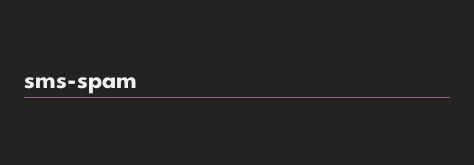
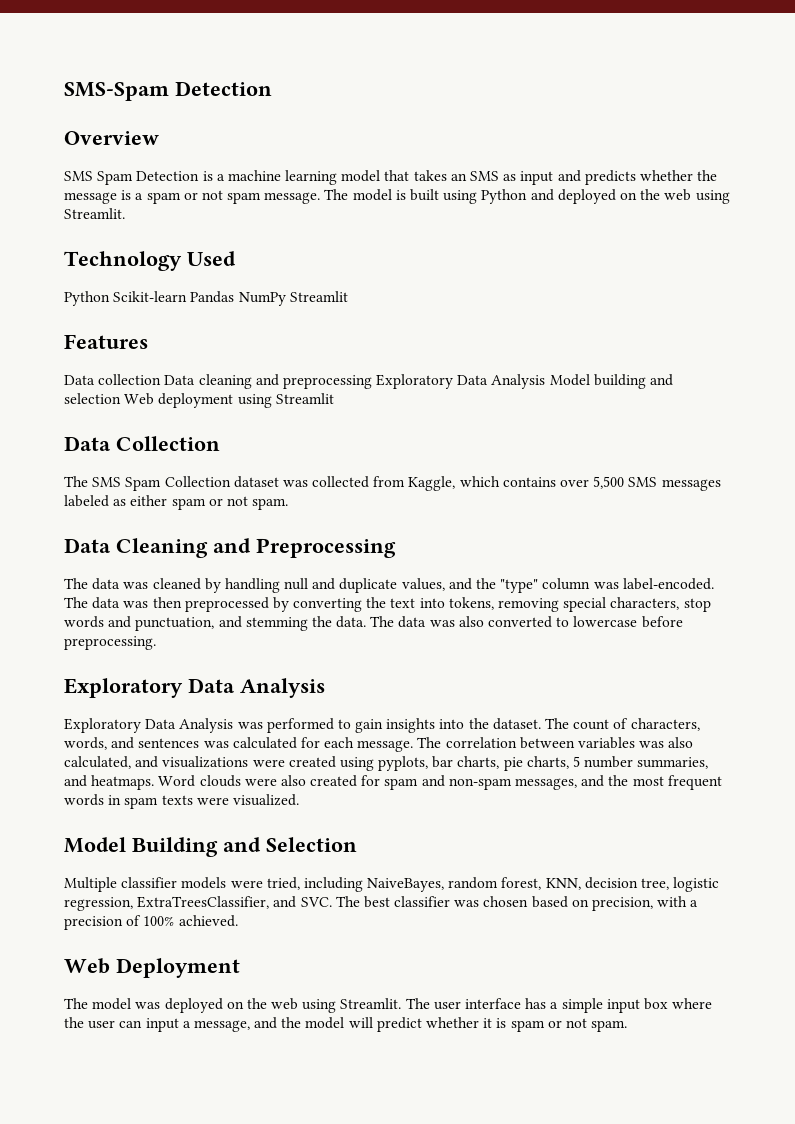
[24,77,137,94] sms-spam -> [64,81,272,101] [64,131,159,145] [64,170,718,185] [64,189,730,204] [64,208,125,219] [64,251,236,271] [64,291,348,306] [64,334,148,349] [64,374,674,389] [64,393,334,408] [64,436,220,451] [64,476,721,491] [64,495,289,510] [64,538,396,558] [64,578,714,593] [64,597,711,612] [64,616,683,631] [64,636,156,650] [64,678,325,698] [64,718,700,733] [64,737,694,752] [64,756,709,771] [64,775,722,790] [64,794,299,809] [64,837,357,857] [64,877,720,892] [64,896,699,911] [64,915,238,930] [64,958,240,978] [64,998,713,1013] [64,1017,628,1032] SMS-Spam Detection // Overview // SMS Spam Detection is a machine learning model that takes an SMS as input and predicts whether the message is a spam or not spam message. The model is built using Python and deployed on the web using Streamlit. // Technology Used // Python Scikit-learn Pandas NumPy Streamlit // Features // Data collection Data cleaning and preprocessing Exploratory Data Analysis Model building and selection Web deployment using Streamlit // Data Collection // The SMS Spam Collection dataset was collected from Kaggle, which contains over 5,500 SMS messages labeled as either spam or not spam. // Data Cleaning and Preprocessing // The data was cleaned by handling null and duplicate values, and the "type" column was label-encoded. The data was then preprocessed by converting the text into tokens, removing special characters, stop words and punctuation, and stemming the data. The data was also converted to lowercase before preprocessing. // Exploratory Data Analysis // Exploratory Data Analysis was performed to gain insights into the dataset. The count of characters, words, and sentences was calculated for each message. The correlation between variables was also calculated, and visualizations were created using pyplots, bar charts, pie charts, 5 number summaries, and heatmaps. Word clouds were also created for spam and non-spam messages, and the most frequent words in spam texts were visualized. // Model Building and Selection // Multiple classifier models were tried, including NaiveBayes, random forest, KNN, decision tree, logistic regression, ExtraTreesClassifier, and SVC. The best classifier was chosen based on precision, with a precision of 100% achieved. // Web Deployment // The model was deployed on the web using Streamlit. The user interface has a simple input box where the user can input a message, and the model will predict whether it is spam or not spam.

